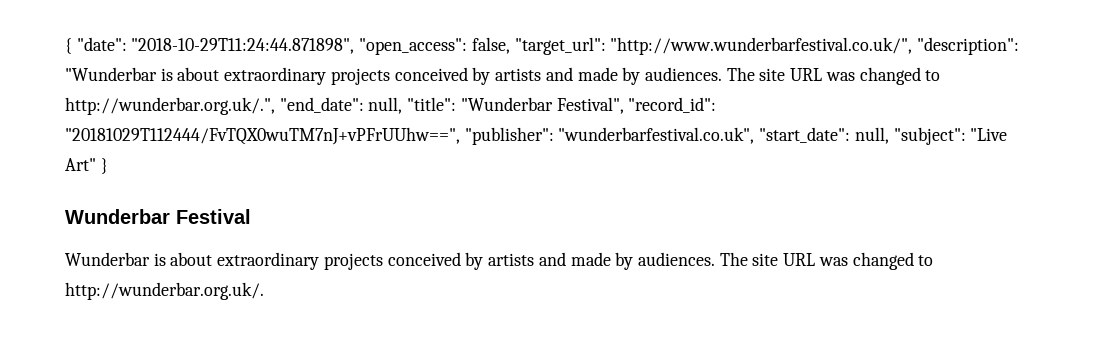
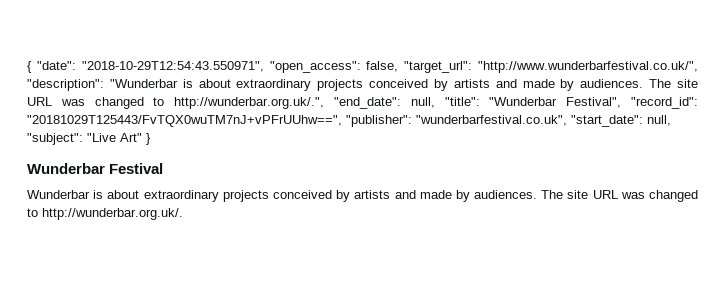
[131,38,355,54] "2018-10-29T11:24:44.871898", -> [81,61,264,72] "2018-10-29T12:54:43.550971",
[65,127,460,145] "20181029T112444/FvTQX0wuTM7nJ+vPFrUUhw==", -> [27,115,342,127] "20181029T125443/FvTQX0wuTM7nJ+vPFrUUhw==",

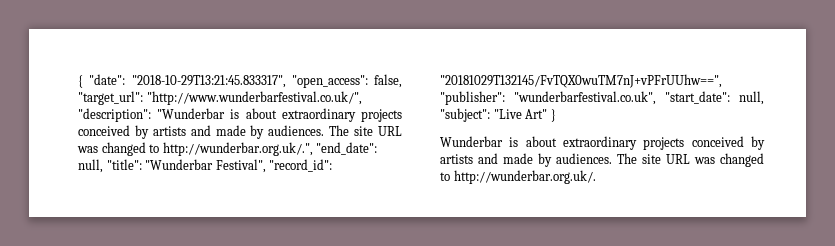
[81,61,264,72] "2018-10-29T12:54:43.550971", -> [131,75,286,88] "2018-10-29T13:21:45.833317",
[27,115,342,127] "20181029T125443/FvTQX0wuTM7nJ+vPFrUUhw==", -> [440,74,722,88] "20181029T132145/FvTQX0wuTM7nJ+vPFrUUhw==",
[27,163,164,174] // Wunderbar Festival -> (556, 115) none

